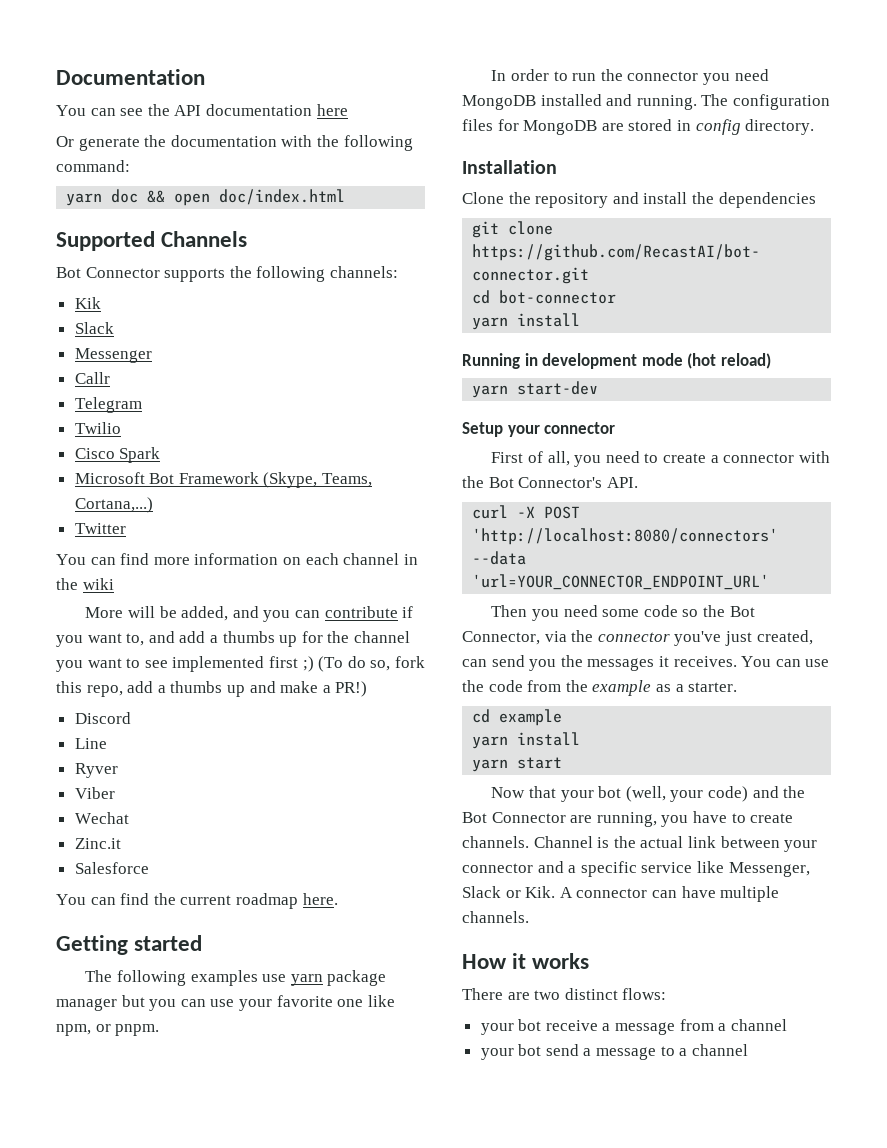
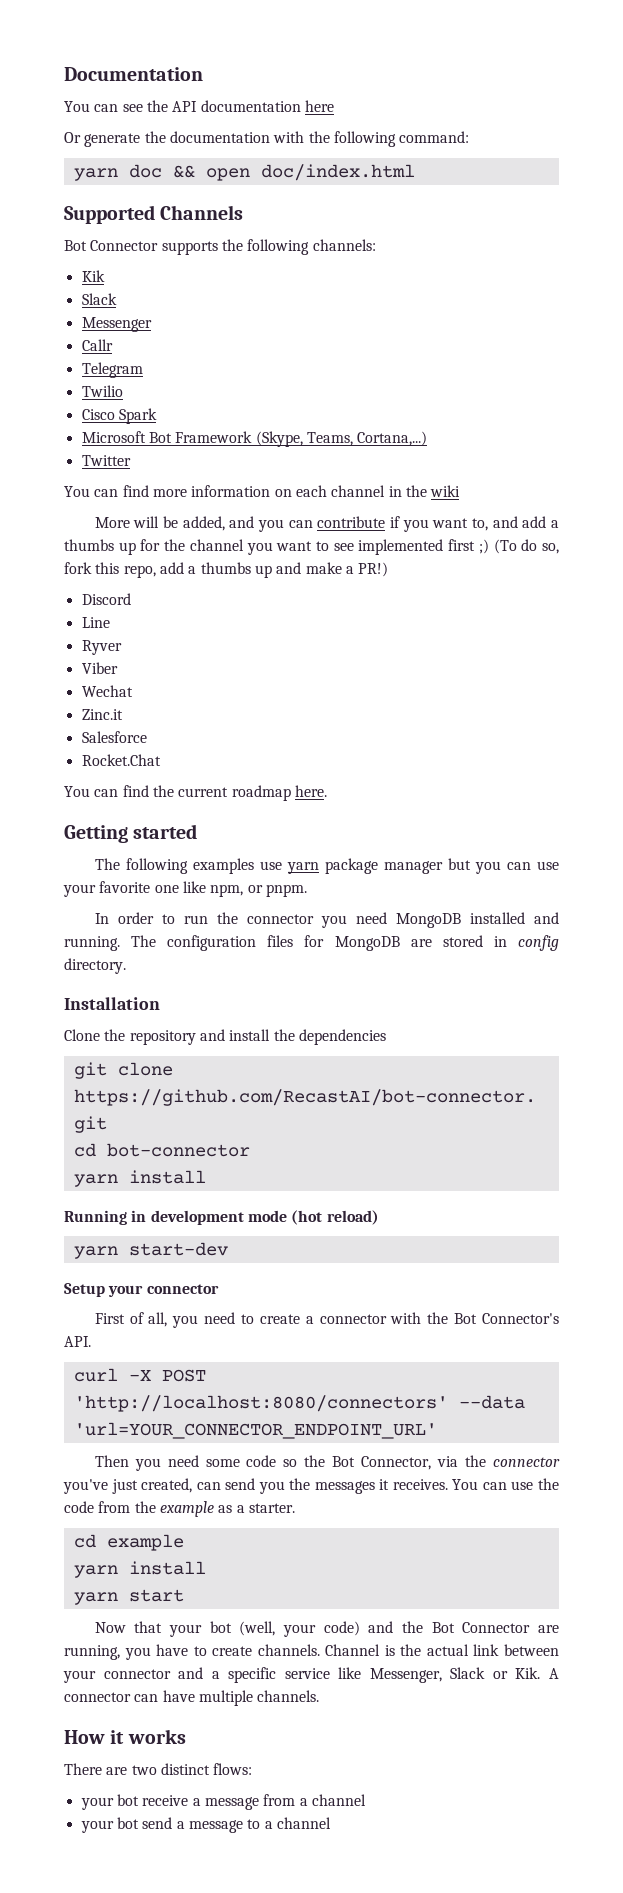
(149, 868) none -> [81,754,161,766] // Rocket.Chat

